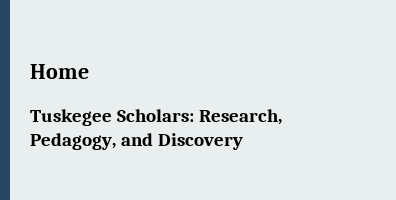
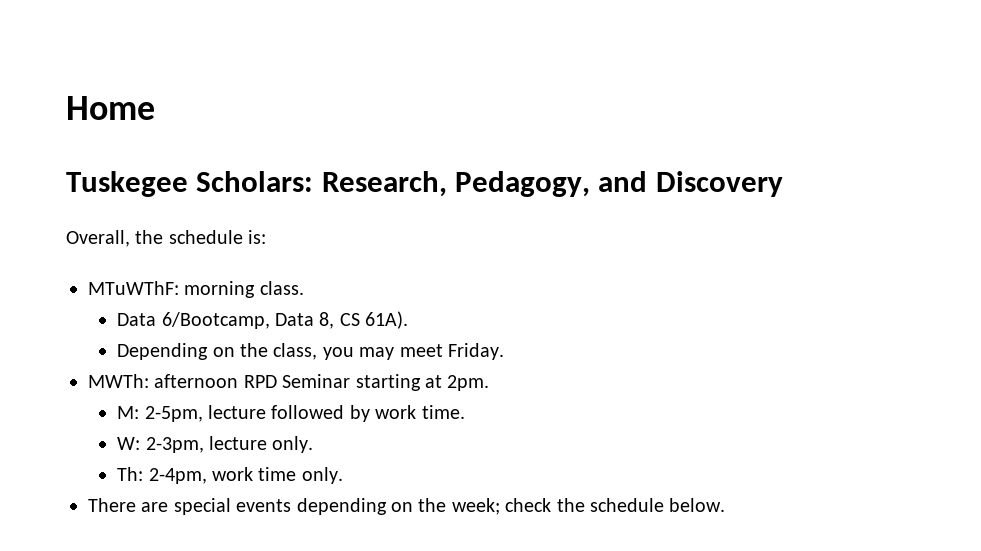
(243, 141) none -> [66,230,267,247] [88,281,304,298] [117,311,409,329] [117,343,504,360] [88,374,490,391] [117,405,465,422] [117,436,314,453] [117,467,343,484] [88,498,726,515] // Overall, the schedule is: // MTuWThF: morning class. // Data 6/Bootcamp, Data 8, CS 61A). // Depending on the class, you may meet Friday. // MWTh: afternoon RPD Seminar starting at 2pm. // M: 2-5pm, lecture followed by work time. // W: 2-3pm, lecture only. // Th: 2-4pm, work time only. // There are special events depending on the week; check the schedule below.

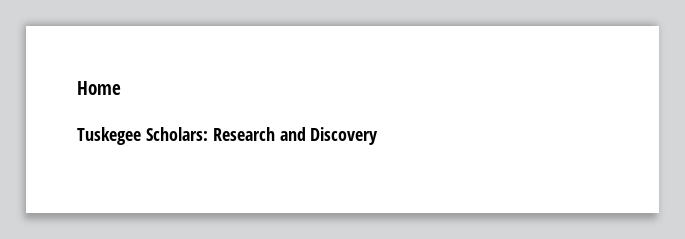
[321,171,591,197] Research, Pedagogy, -> [212,127,275,141] Research
[66,230,267,247] [88,281,304,298] [117,311,409,329] [117,343,504,360] [88,374,490,391] [117,405,465,422] [117,436,314,453] [117,467,343,484] [88,498,726,515] // Overall, the schedule is: // MTuWThF: morning class. // Data 6/Bootcamp, Data 8, CS 61A). // Depending on the class, you may meet Friday. // MWTh: afternoon RPD Seminar starting at 2pm. // M: 2-5pm, lecture followed by work time. // W: 2-3pm, lecture only. // Th: 2-4pm, work time only. // There are special events depending on the week; check the schedule below. -> (379, 136) none

